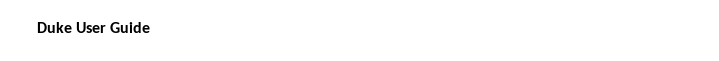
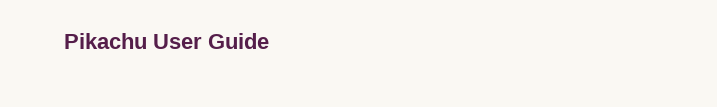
[37,22,72,33] Duke -> [64,33,147,49] Pikachu

